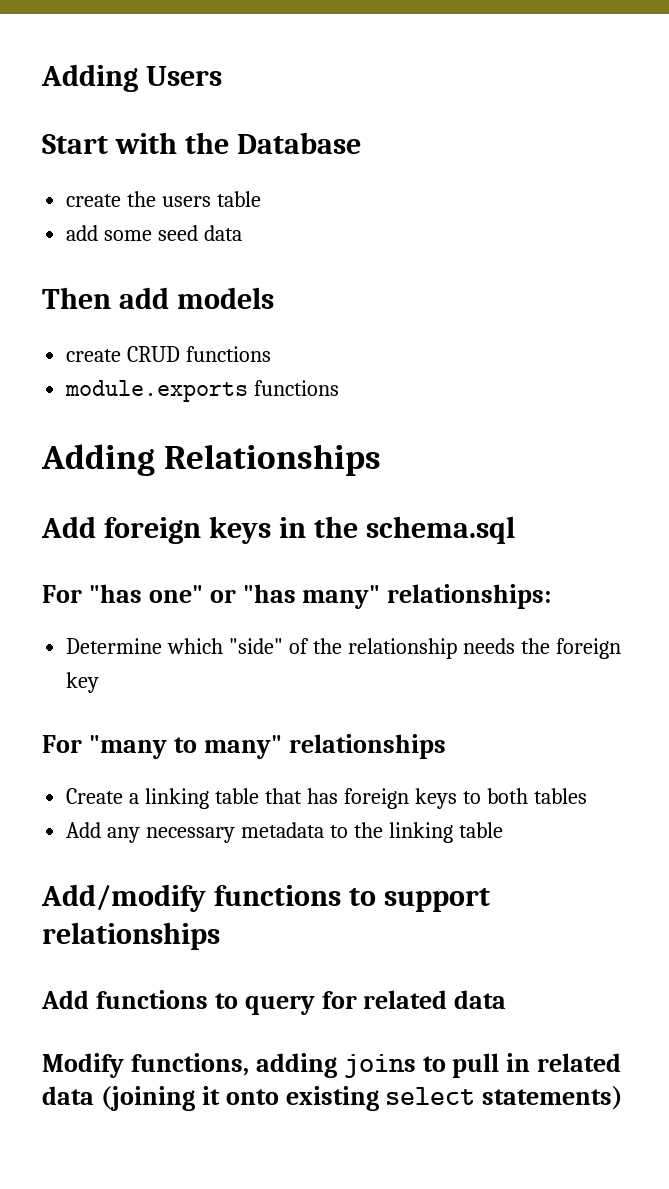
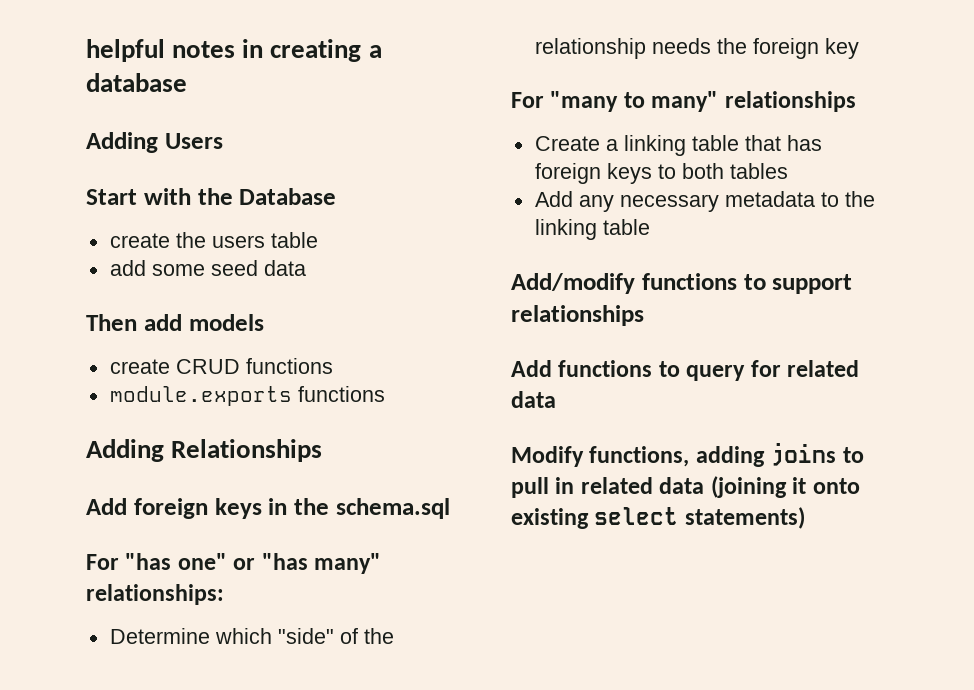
(41, 78) none -> [86,39,382,62] [86,73,187,92] helpful notes in creating a database //

